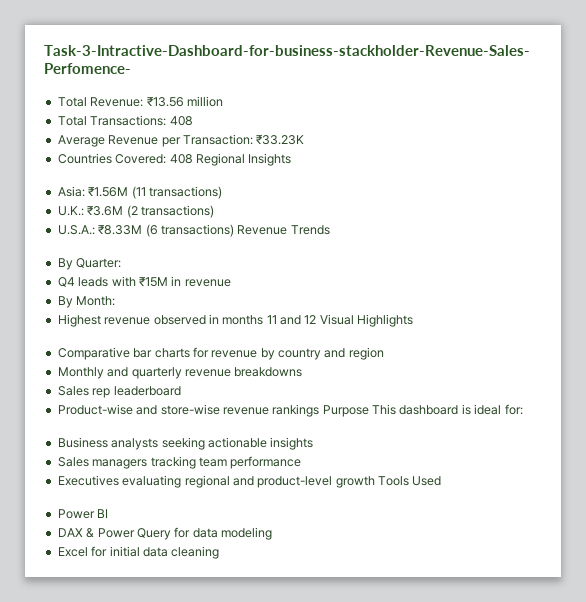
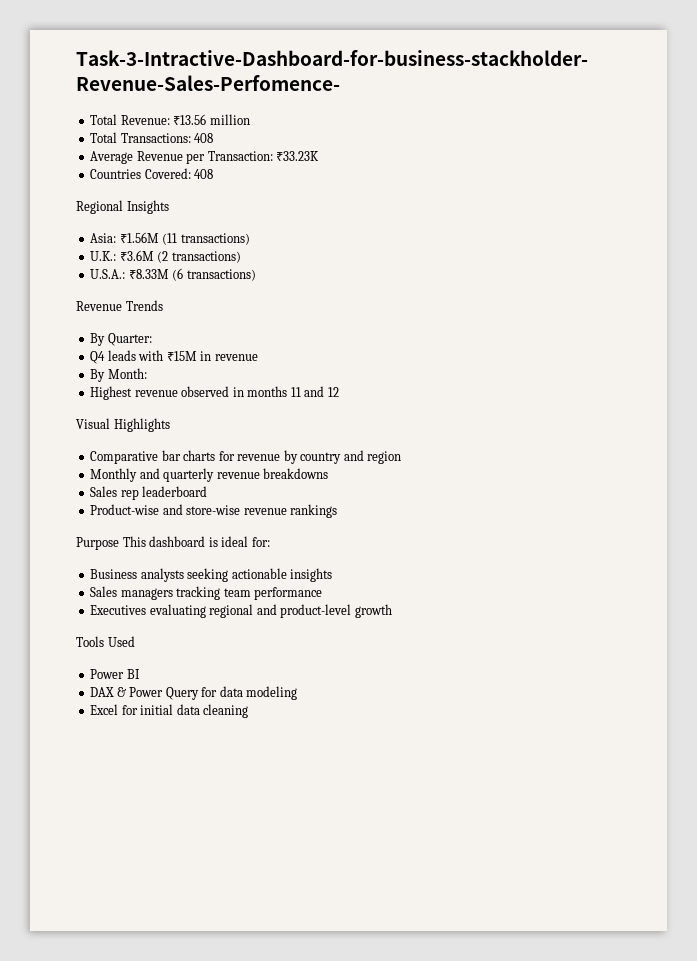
(193, 159) none -> (214, 174) //
(234, 230) none -> (256, 275) //
(317, 319) none -> (339, 392) //
(320, 410) none -> (338, 511) //
(375, 482) none -> (392, 611) //

